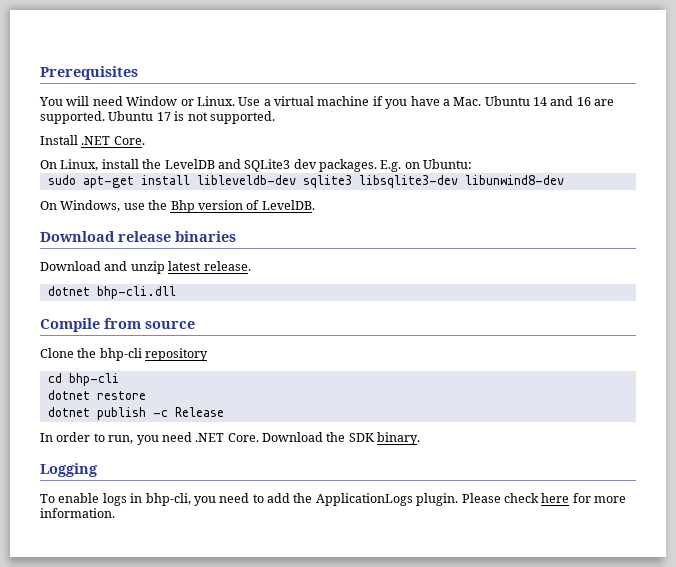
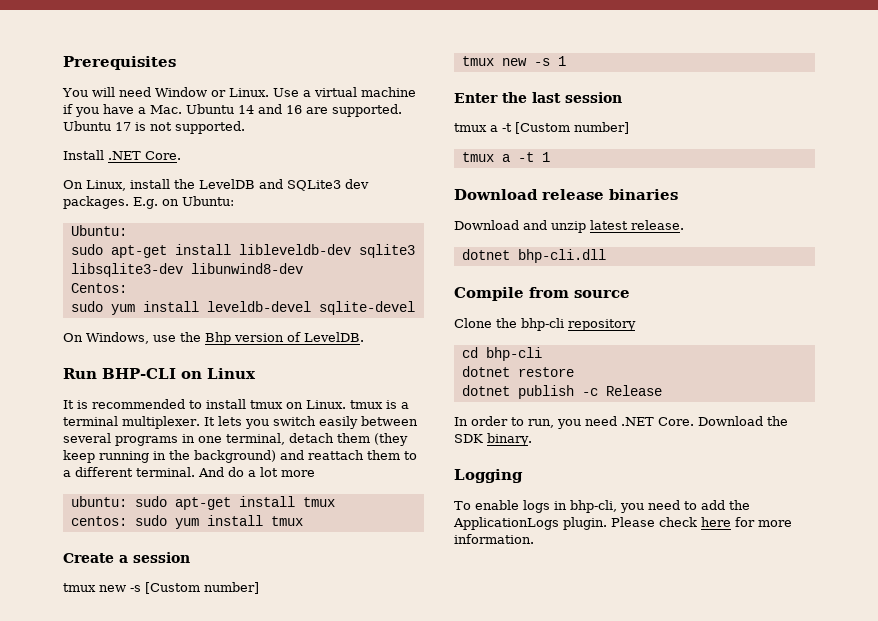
(473, 164) none -> [70,225,127,236] // Ubuntu:
(564, 180) none -> [70,283,127,293] [70,301,415,315] // Centos: // sudo yum install leveldb-devel sqlite-devel
(315, 205) none -> [63,368,256,379] [63,399,409,409] [63,416,418,429] [63,433,408,446] [63,450,417,463] [63,467,315,477] [70,496,335,510] [70,515,303,529] [63,552,190,563] [63,582,259,594] [461,56,566,66] [454,92,622,103] [454,122,629,134] [461,152,550,162] // Run BHP-CLI on Linux // It is recommended to install tmux on Linux. tmux is a terminal multiplexer. It lets you switch easily between several programs in one terminal, detach them (they keep running in the background) and reattach them to a different terminal. And do a lot more // ubuntu: sudo apt-get install tmux // centos: sudo yum install tmux // Create a session // tmux new -s [Custom number] // tmux new -s 1 // Enter the last session // tmux a -t [Custom number] // tmux a -t 1

